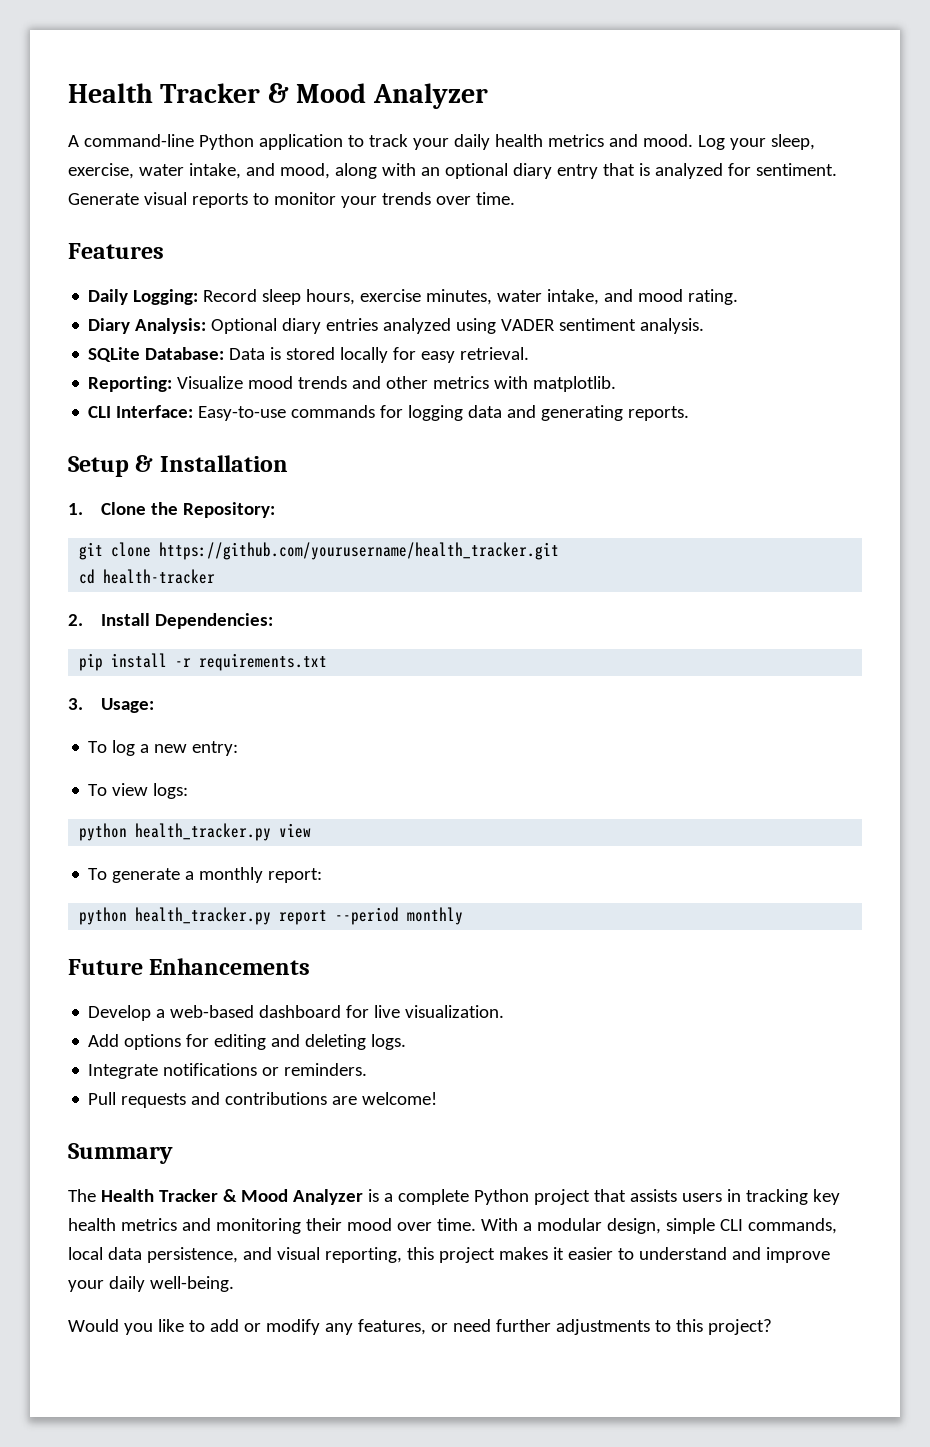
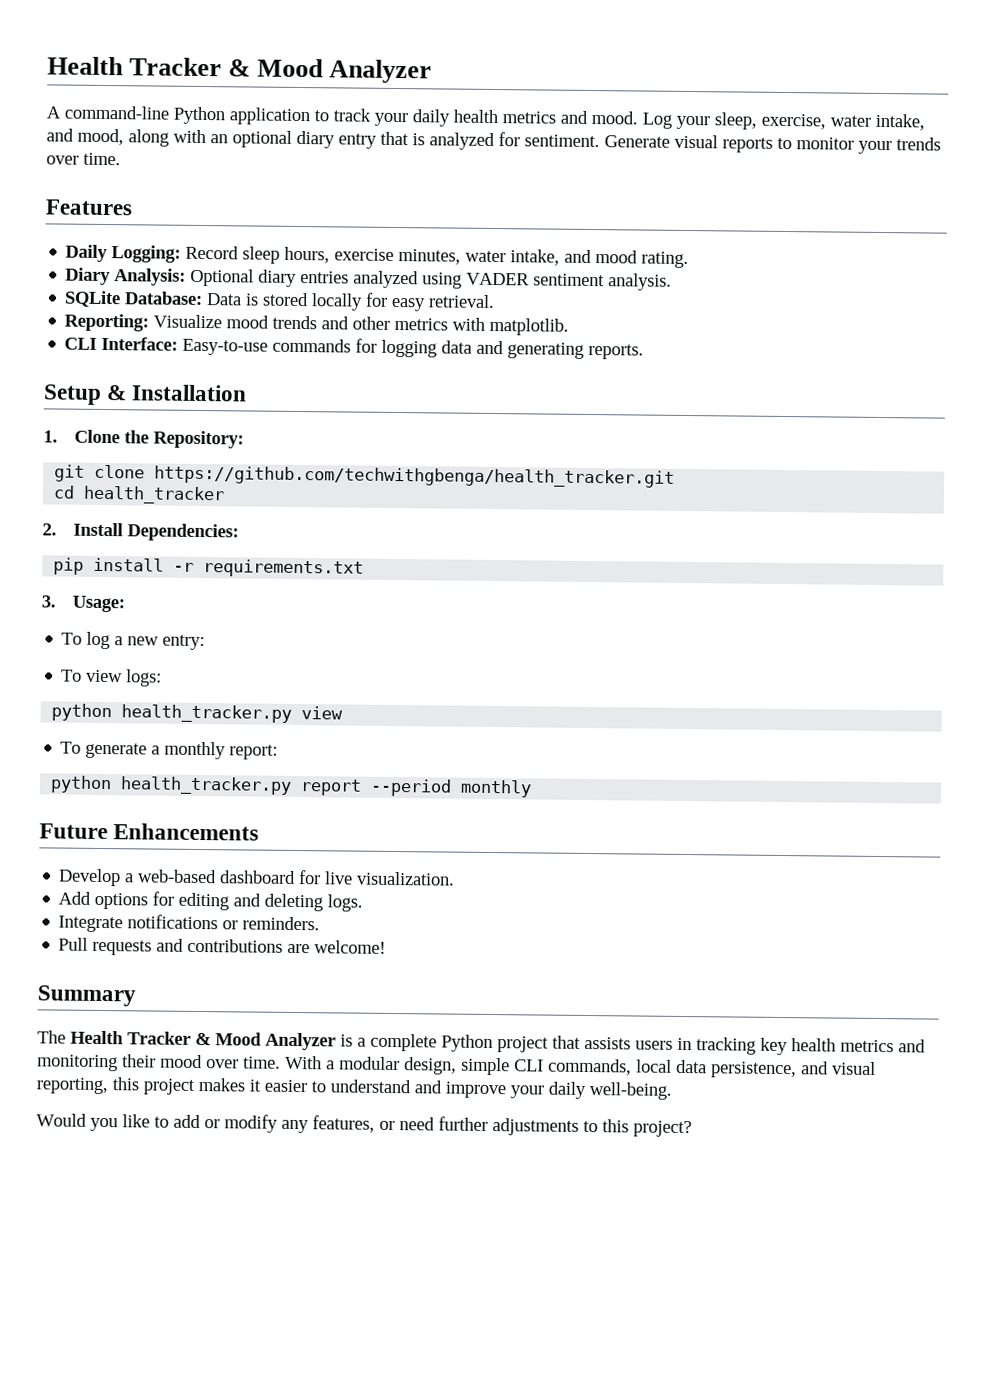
[159,542,560,560] https://github.com/yourusername/health_tracker.git -> [154,465,676,488] https://github.com/techwithgbenga/health_tracker.git
[103,569,216,584] health-tracker -> [83,485,226,505] health_tracker

